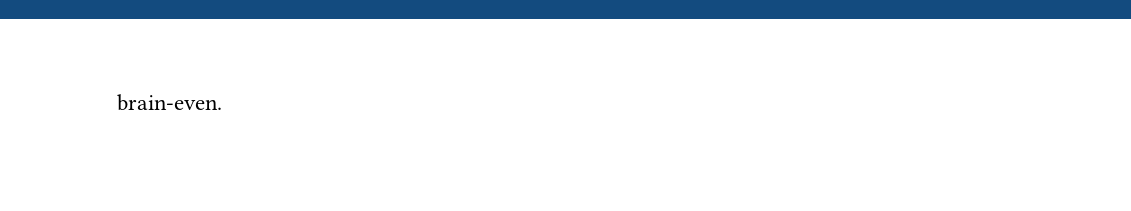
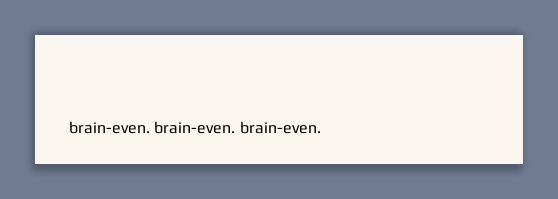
[117,94,222,111] brain-even. -> [69,121,321,134] brain-even. brain-even. brain-even.

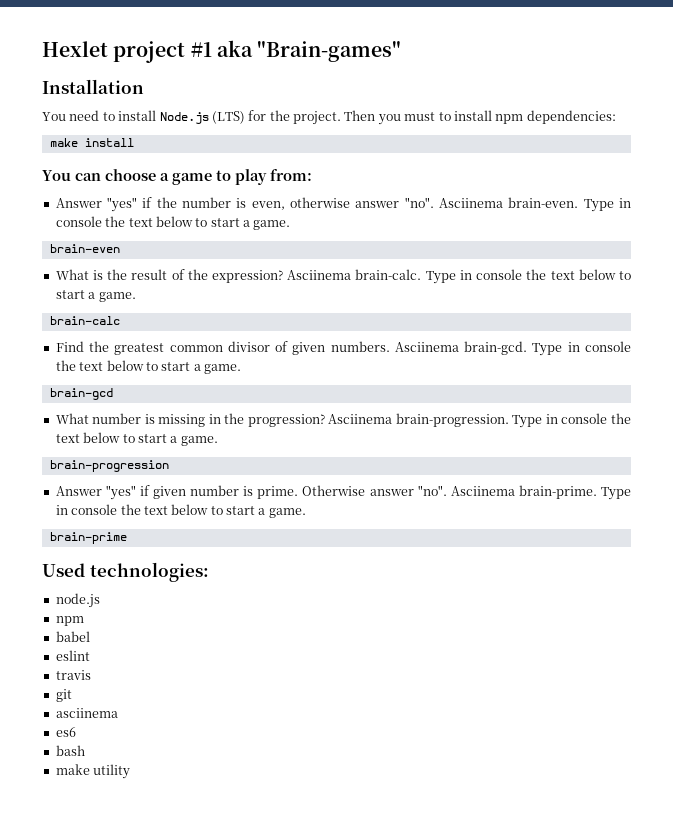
[69,121,321,134] brain-even. brain-even. brain-even. -> [42,40,402,63] [42,79,144,94] [42,110,616,125] [49,138,134,147] [42,169,312,185] [55,197,631,212] [55,216,291,230] [49,244,120,253] [55,269,631,284] [55,290,136,302] [49,316,120,325] [55,341,631,356] [55,360,241,374] [49,388,113,400] [55,413,631,428] [55,432,218,446] [49,460,169,472] [55,485,632,500] [55,504,306,518] [49,532,127,544] [42,562,209,582] [55,593,100,608] [55,616,84,626] [55,631,90,642] [55,650,90,661] [55,670,91,680] [55,689,72,702] [55,708,118,718] [55,727,76,737] [55,745,85,756] [55,764,131,779] Hexlet project #1 aka "Brain-games" // Installation // You need to install Node.js (LTS) for the project. Then you must to install npm dependencies: // make install // You can choose a game to play from: // Answer "yes" if the number is even, otherwise answer "no". Asciinema brain-even. Type in console the text below to start a game. // brain-even // What is the result of the expression? Asciinema brain-calc. Type in console the text below to start a game. // brain-calc // Find the greatest common divisor of given numbers. Asciinema brain-gcd. Type in console the text below to start a game. // brain-gcd // What number is missing in the progression? Asciinema brain-progression. Type in console the text below to start a game. // brain-progression // Answer "yes" if given number is prime. Otherwise answer "no". Asciinema brain-prime. Type in console the text below to start a game. // brain-prime // Used technologies: // node.js // npm // babel // eslint // travis // git // asciinema // es6 // bash // make utility

